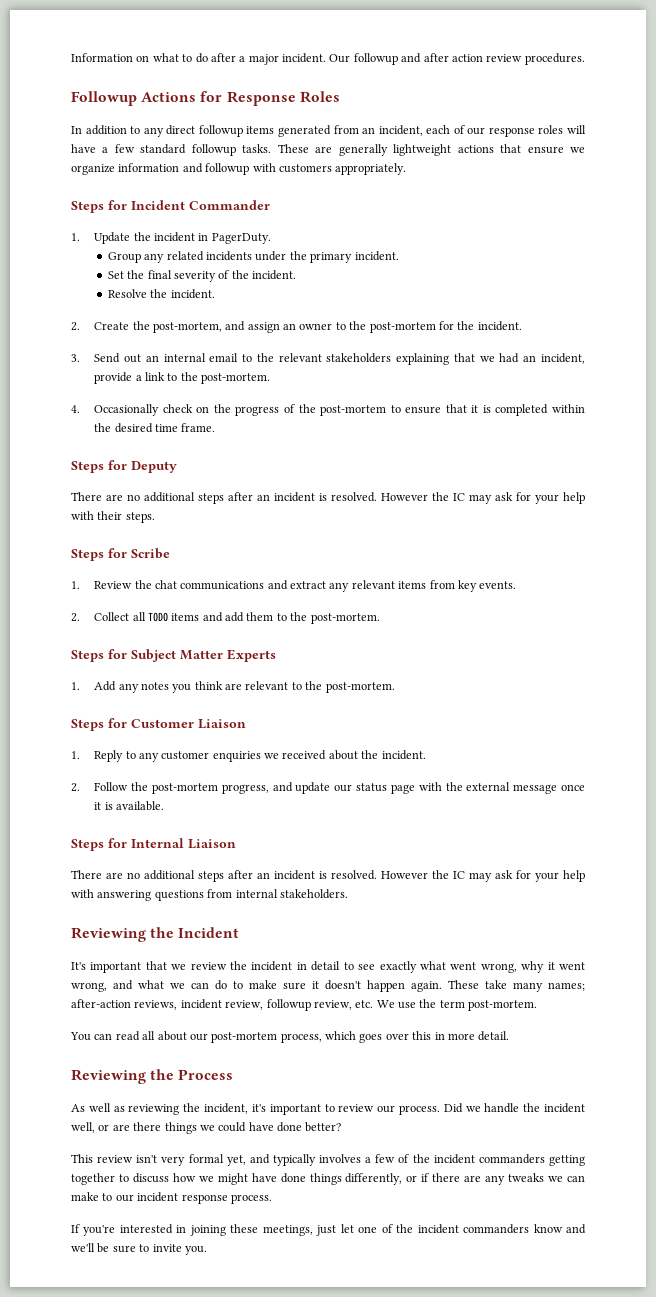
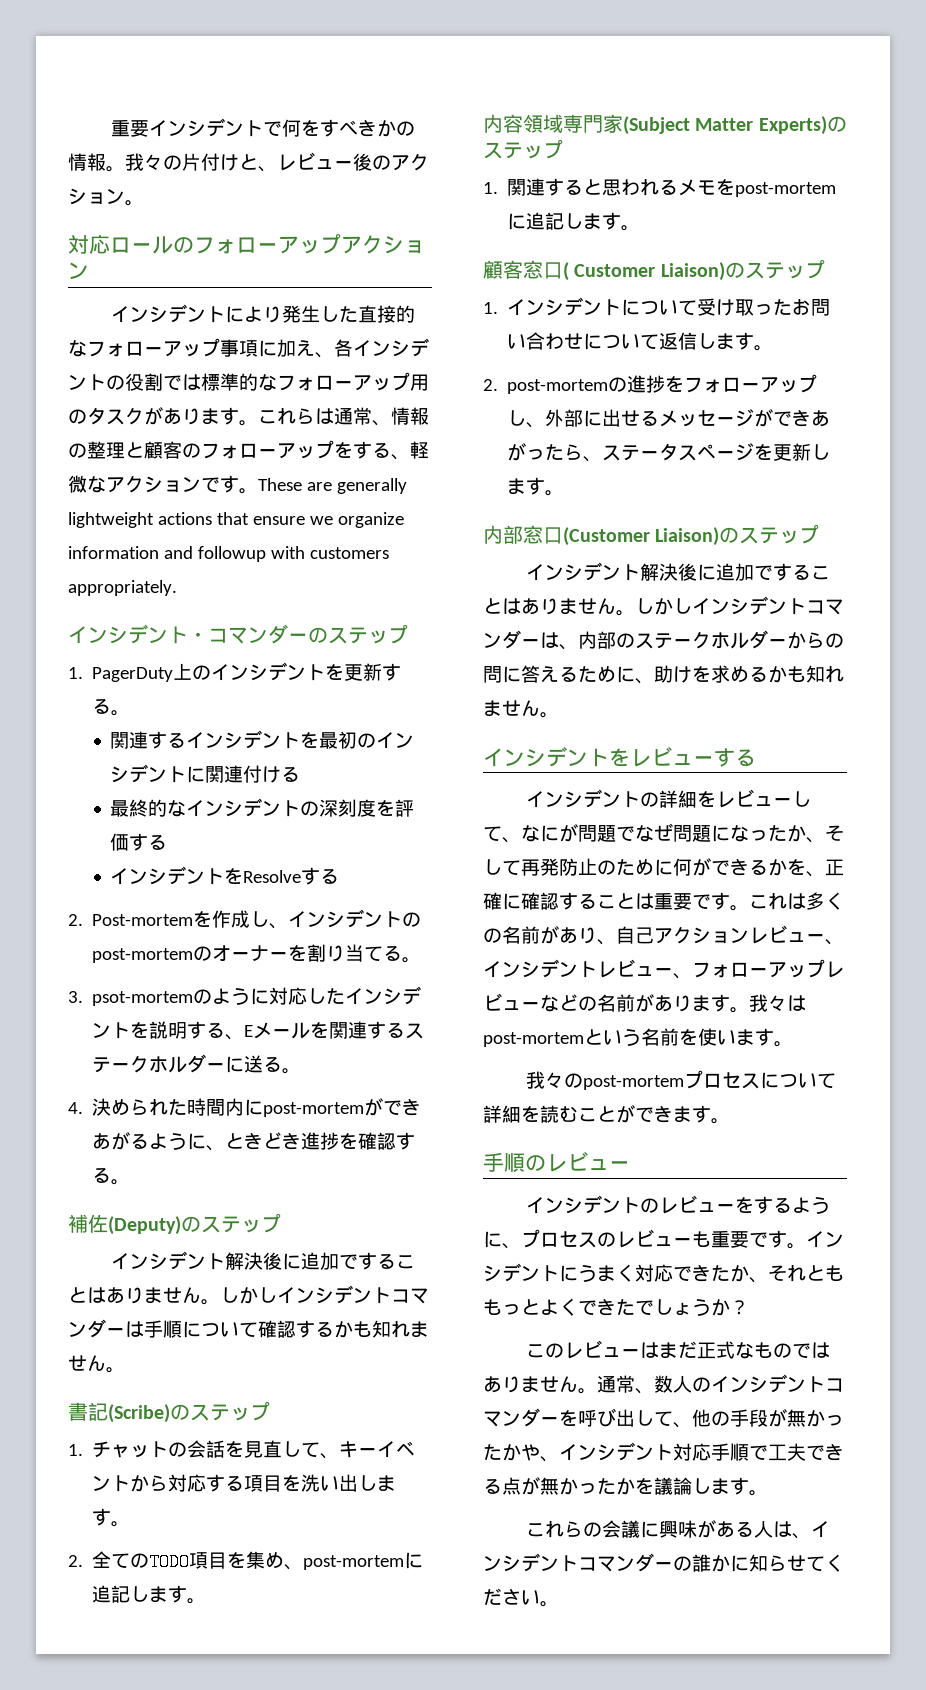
[71,53,585,65] [71,91,340,106] [71,125,586,137] [71,144,272,156] Information on what to do after a major incident. Our followup and after action review procedures. // Followup Actions for Response Roles // In addition to any direct followup items generated from an incident, each of our response roles will have a few standard followup tasks. -> [110,118,415,137] [68,152,429,172] [68,188,144,206] [68,234,425,254] [68,262,89,280] [110,304,415,323] [68,338,429,358] [68,372,429,391] [68,407,429,426] [68,440,429,460] [68,475,258,494] 重要インシデントで何をすべきかの情報。我々の片付けと、レビュー後のアクション。 // 対応ロールのフォローアップアクション // インシデントにより発生した直接的なフォローアップ事項に加え、各インシデントの役割では標準的なフォローアップ用のタスクがあります。これらは通常、情報の整理と顧客のフォローアップをする、軽微なアクションです。
[71,200,270,213] [71,232,271,244] [107,251,399,263] [107,270,297,282] [107,289,215,299] [71,321,522,333] [71,353,585,365] [94,372,271,384] [71,404,585,416] [94,423,216,433] [71,460,177,473] [71,492,585,504] [71,511,155,523] [71,548,170,561] [71,580,517,592] [71,612,380,624] [71,649,276,662] [71,681,395,693] [71,718,246,731] [71,750,426,762] [71,782,585,794] [94,801,164,811] [71,838,236,851] [71,870,585,882] [71,889,348,901] [71,927,240,942] [71,961,586,973] [71,980,585,992] [71,999,538,1011] [70,1031,510,1043] [71,1069,234,1084] [71,1103,585,1115] [71,1122,342,1134] [71,1154,585,1166] [71,1173,585,1185] [71,1192,272,1204] [71,1224,586,1236] [71,1243,207,1255] Steps for Incident Commander // 1. Update the incident in PagerDuty. // Group any related incidents under the primary incident. // Set the final severity of the incident. // Resolve the incident. // 2. Create the post-mortem, and assign an owner to the post-mortem for the incident. // 3. Send out an internal email to the relevant stakeholders explaining that we had an incident, provide a link to the post-mortem. // 4. Occasionally check on the progress of the post-mortem to ensure that it is completed within the desired time frame. // Steps for Deputy // There are no additional steps after an incident is resolved. However the IC may ask for your help with their steps. // Steps for Scribe // 1. Review the chat communications and extract any relevant items from key events. // 2. Collect all TODO items and add them to the post-mortem. // Steps for Subject Matter Experts // 1. Add any notes you think are relevant to the post-mortem. // Steps for Customer Liaison // 1. Reply to any customer enquiries we received about the incident. // 2. Follow the post-mortem progress, and update our status page with the external message once it is available. // Steps for Internal Liaison // There are no additional steps after an incident is resolved. However the IC may ask for your help with answering questions from internal stakeholders. // Reviewing the Incident // It's important that we review the incident in detail to see exactly what went wrong, why it went wrong, and what we can do to make sure it doesn't happen again. These take many names; after-action reviews, incident review, followup review, etc. We use the term post-mortem. // You can read all about our post-mortem process, which goes over this in more detail. // Reviewing the Process // As well as reviewing the incident, it's important to review our process. Did we handle the incident well, or are there things we could have done better? // This review isn't very formal yet, and typically involves a few of the incident commanders getting together to discuss how we might have done things differently, or if there are any tweaks we can make to our incident response process. // If you're interested in joining these meetings, just let one of the incident commanders know and we'll be sure to invite you. -> [68,624,408,644] [68,662,402,682] [92,698,131,716] [110,730,415,749] [110,764,301,783] [110,798,415,817] [110,833,168,851] [110,866,340,885] [68,909,422,929] [92,944,422,963] [68,986,422,1006] [92,1021,425,1040] [92,1054,302,1074] [68,1098,422,1117] [92,1132,416,1151] [92,1167,131,1185] [68,1213,281,1235] [110,1251,415,1270] [68,1285,429,1305] [68,1319,429,1338] [68,1355,125,1373] [68,1401,270,1423] [68,1440,416,1459] [92,1474,397,1492] [92,1508,131,1527] [68,1551,424,1571] [92,1585,207,1604] [483,114,847,135] [483,139,563,159] [483,178,837,197] [507,212,641,231] [483,259,825,281] [483,297,831,316] [507,332,774,351] [483,374,818,394] [507,409,831,428] [507,443,831,462] [507,477,565,496] [483,524,820,546] [525,562,830,581] [483,596,844,616] [483,630,844,650] [483,665,844,684] [483,700,559,718] [483,746,756,767] [525,789,811,808] [483,823,844,843] [483,858,844,877] [483,892,844,911] [483,925,844,945] [483,959,844,979] [483,993,806,1013] [483,1028,793,1047] [525,1070,836,1090] [483,1105,730,1124] [483,1152,630,1172] [525,1195,830,1214] [483,1229,844,1249] [483,1263,844,1283] [483,1298,749,1316] [525,1340,830,1359] [483,1374,844,1394] [483,1408,844,1428] [483,1442,844,1462] [483,1477,768,1496] [525,1520,830,1539] [483,1553,844,1572] [483,1588,559,1607] インシデント・コマンダーのステップ // 1. PagerDuty上のインシデントを更新する。 // 関連するインシデントを最初のインシデントに関連付ける // 最終的なインシデントの深刻度を評価する // インシデントをResolveする // 2. Post-mortemを作成し、インシデントのpost-mortemのオーナーを割り当てる。 // 3. psot-mortemのように対応したインシデントを説明する、Eメールを関連するステークホルダーに送る。 // 4.決められた時間内にpost-mortemができあがるように、ときどき進捗を確認する。 // 補佐(Deputy)のステップ // インシデント解決後に追加ですることはありません。しかしインシデントコマンダーは手順について確認するかも知れません。 // 書記(Scribe)のステップ // 1.チャットの会話を見直して、キーイベントから対応する項目を洗い出します。 // 2.全てのTODO項目を集め、post-mortemに追記します。 // 内容領域専門家(Subject Matter Experts)のステップ // 1.関連すると思われるメモをpost-mortemに追記します。 // 顧客窓口( Customer Liaison)のステップ // 1.インシデントについて受け取ったお問い合わせについて返信します。 // 2. post-mortemの進捗をフォローアップし、外部に出せるメッセージができあがったら、ステータスページを更新します。 // 内部窓口(Customer Liaison)のステップ // インシデント解決後に追加ですることはありません。しかしインシデントコマンダーは、内部のステークホルダーからの問に答えるために、助けを求めるかも知れません。 // インシデントをレビューする // インシデントの詳細をレビューして、なにが問題でなぜ問題になったか、そして再発防止のために何ができるかを、正確に確認することは重要です。これは多くの名前があり、自己アクションレビュー、インシデントレビュー、フォローアップレビューなどの名前があります。我々はpost-mortemという名前を使います。 // 我々のpost-mortemプロセスについて詳細を読むことができます。 // 手順のレビュー // インシデントのレビューをするように、プロセスのレビューも重要です。インシデントにうまく対応できたか、それとももっとよくできたでしょうか？ // このレビューはまだ正式なものではありません。通常、数人のインシデントコマンダーを呼び出して、他の手段が無かったかや、インシデント対応手順で工夫できる点が無かったかを議論します。 // これらの会議に興味がある人は、インシデントコマンダーの誰かに知らせてください。

